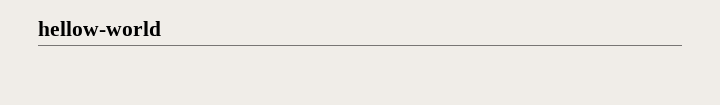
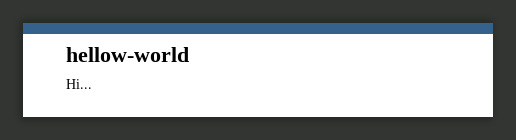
(161, 28) none -> [66,79,92,89] // Hi...

